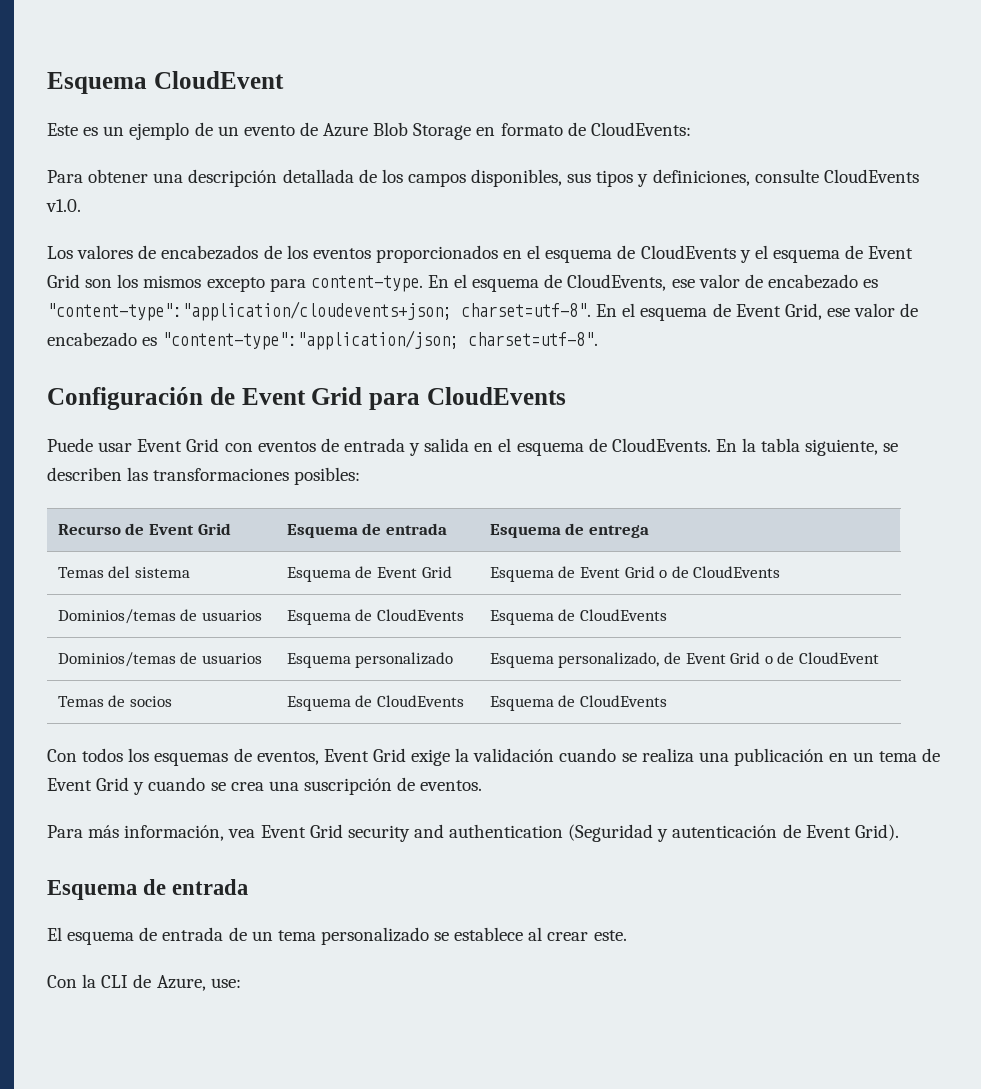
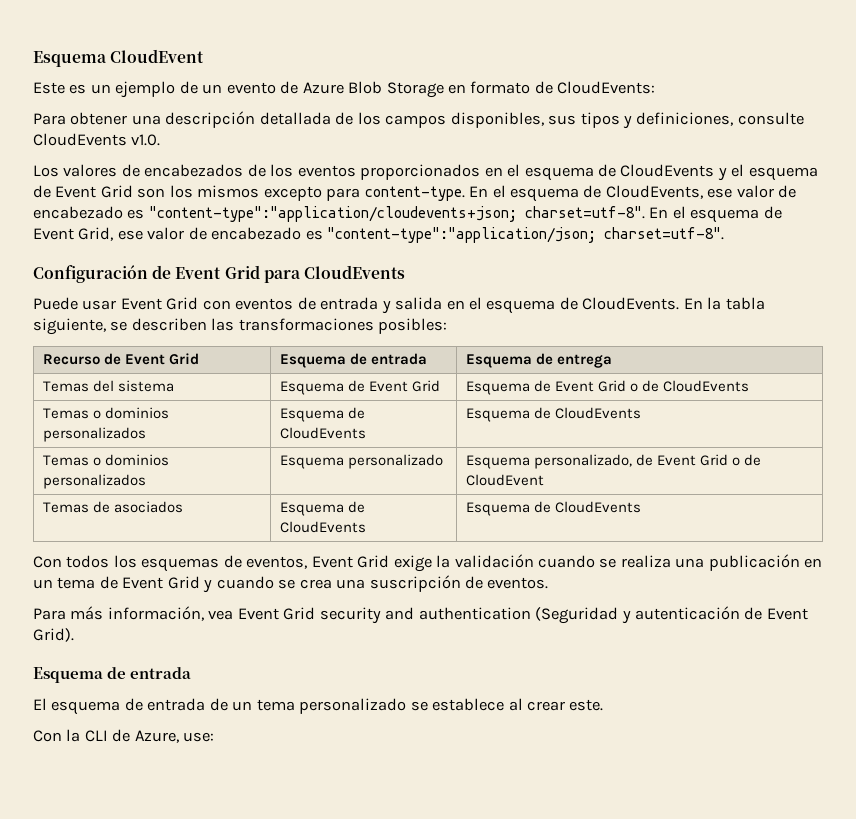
[57,609,263,624] [286,609,465,625] [489,609,668,625] [57,652,263,667] Dominios/temas de usuarios | Esquema de CloudEvents | Esquema de CloudEvents // Dominios/temas de usuarios -> [42,407,169,419] [42,427,146,442] [279,407,365,422] [279,427,366,439] [465,407,641,422] [42,454,169,466] [42,474,146,489] Temas o dominios personalizados | Esquema de CloudEvents | Esquema de CloudEvents // Temas o dominios personalizados
[130,696,173,707] socios -> [113,501,183,513] asociados

